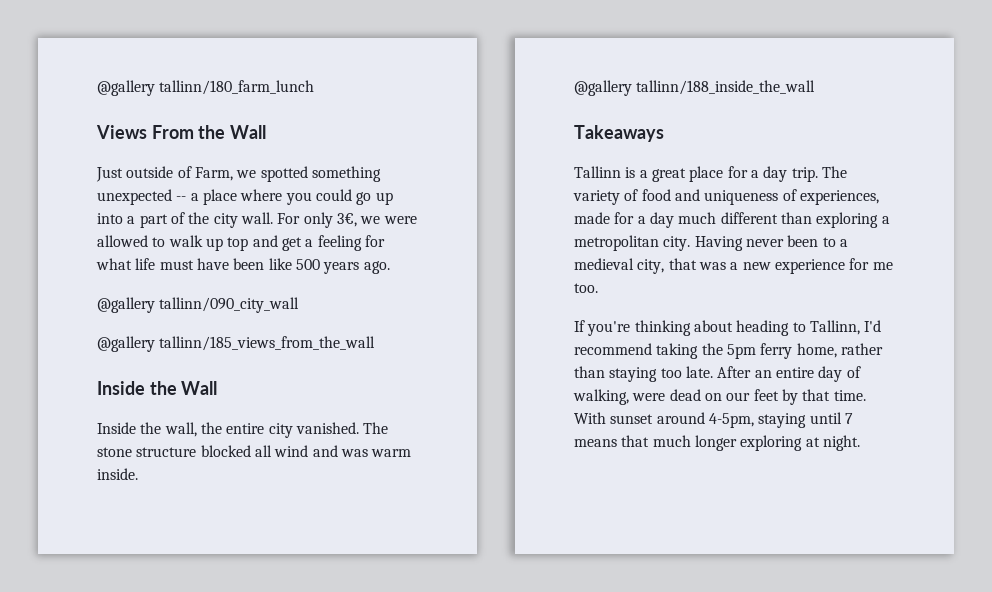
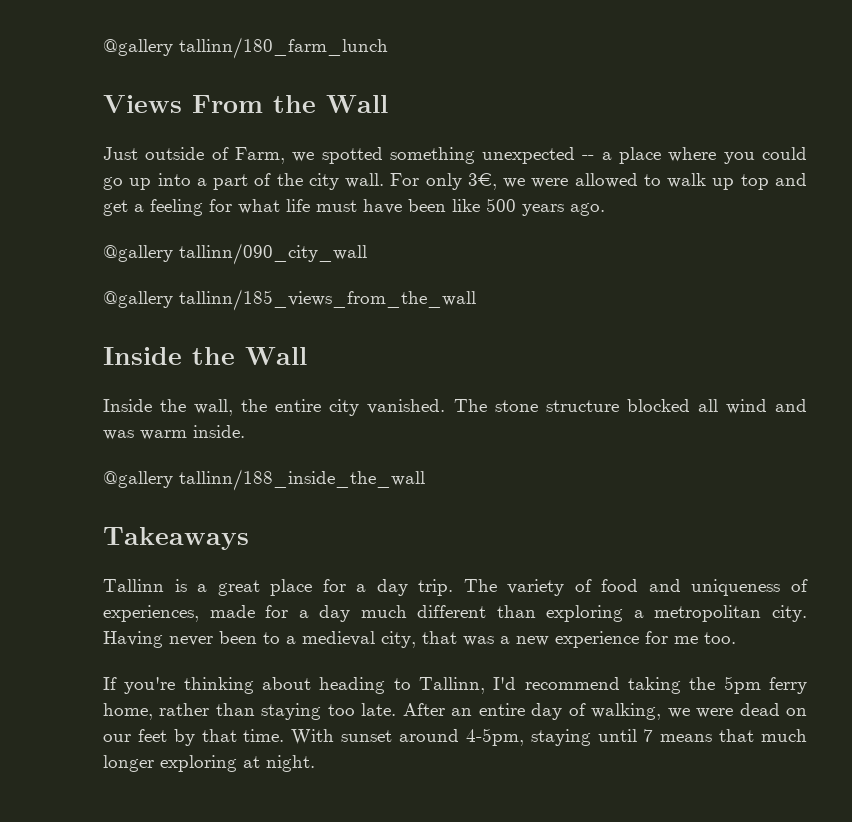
(629, 397) none -> [667,708,690,718] we

